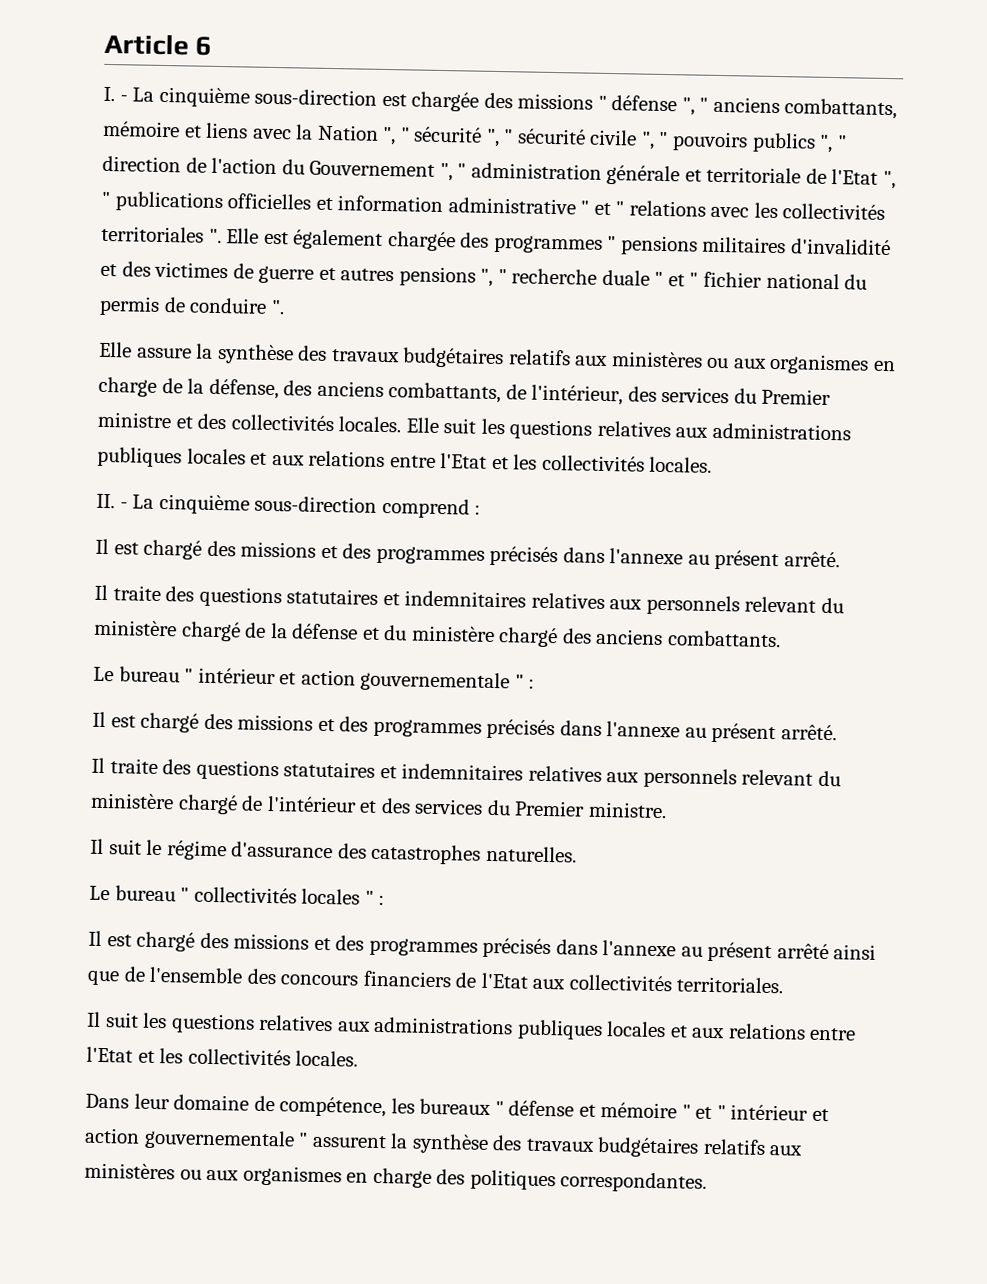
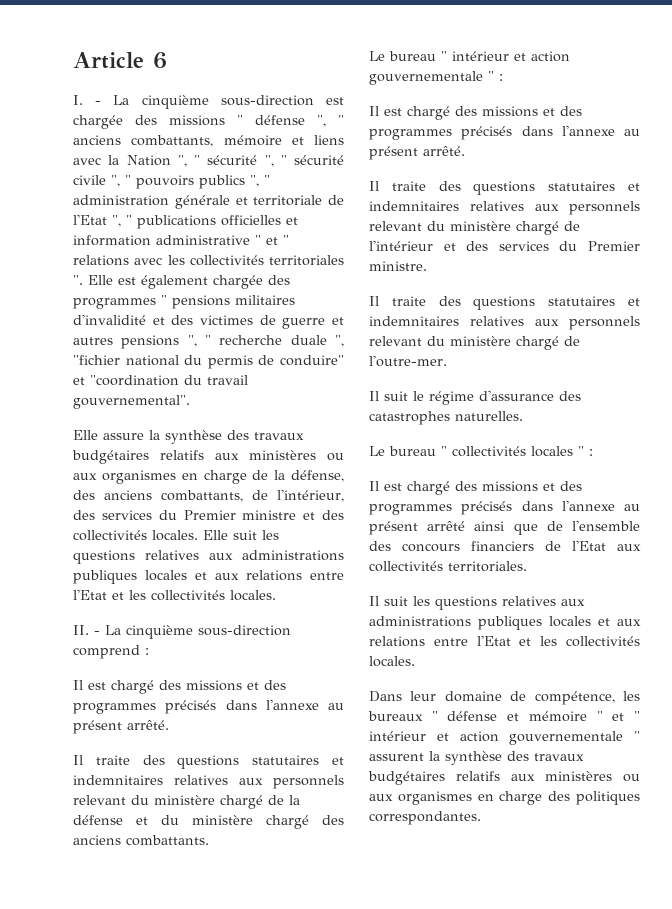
[102,155,467,182] direction de l'action du Gouvernement ", " -> (270, 180) none
[654,271,868,290] [99,295,285,316] " et " fichier national du permis de conduire ". -> [335,335,344,347] [73,355,344,369] [73,375,248,386] [73,395,190,409] ", "fichier national du permis de conduire" et "coordination du travail gouvernemental".
(667, 810) none -> [369,296,640,310] [369,316,640,330] [369,336,580,350] [369,355,447,367] // Il traite des questions statutaires et indemnitaires relatives aux personnels relevant du ministère chargé de l'outre-mer.

